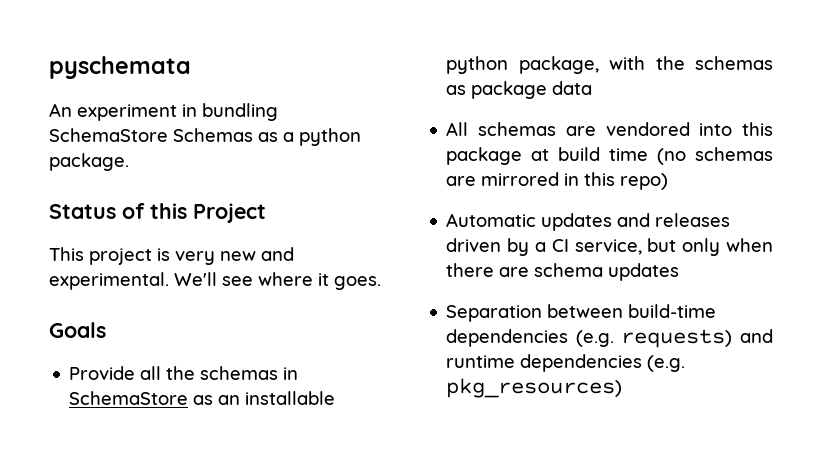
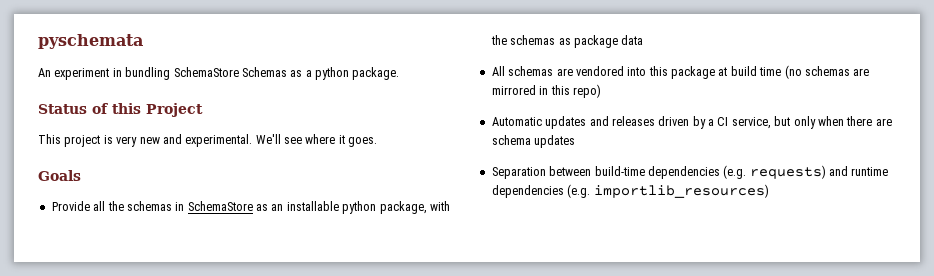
[446,378,623,398] pkg_resources) -> [593,184,769,198] importlib_resources)

